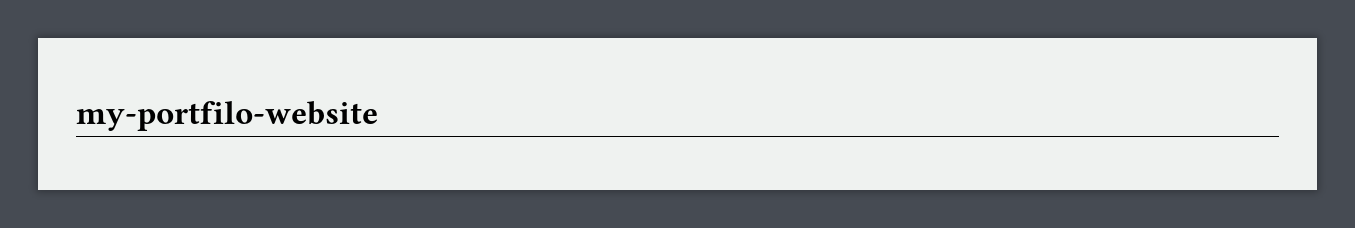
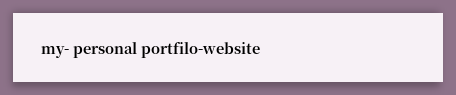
[76,101,378,131] my-portfilo-website -> [41,42,260,58] my- personal portfilo-website

